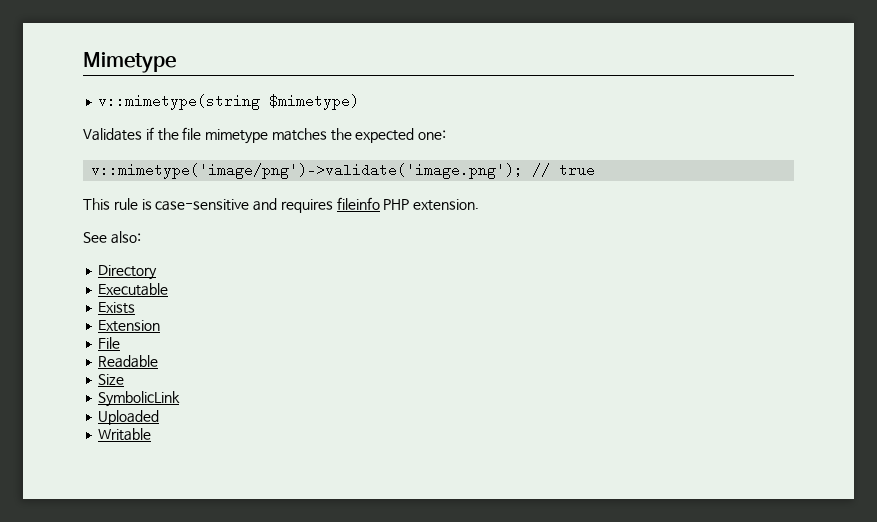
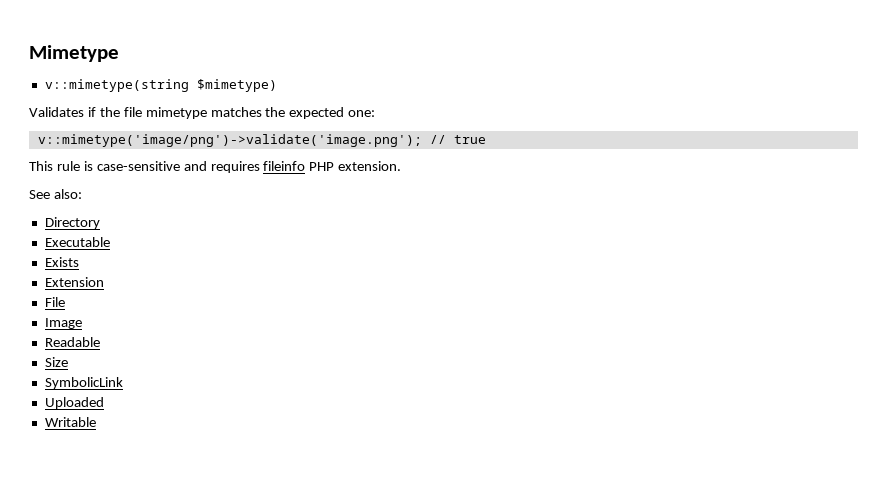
(121, 343) none -> [44,318,82,329] // Image

